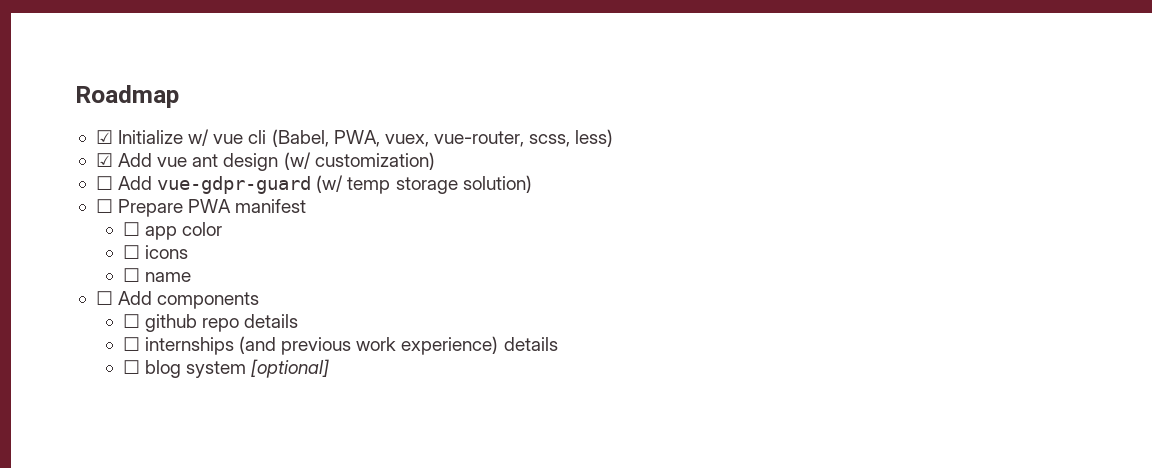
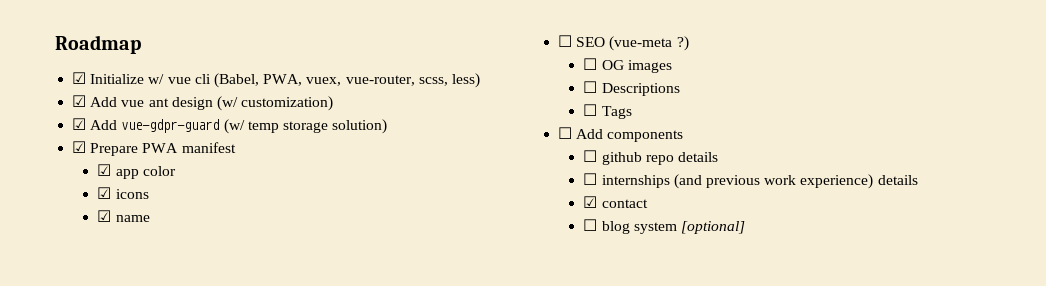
[95,176,113,190] ☐ -> [72,118,87,130] ☑
[95,199,113,213] ☐ -> [72,141,87,153] ☑
[122,222,140,236] ☐ -> [97,164,112,176] ☑
[122,245,140,259] ☐ -> [97,187,112,199] ☑
[122,268,191,282] // ☐ name -> [97,210,150,222] [558,35,689,51] [583,58,672,73] [583,81,680,96] [583,104,632,119] // ☑ name // ☐ SEO (vue-meta ?) // ☐ OG images // ☐ Descriptions // ☐ Tags
(558, 344) none -> [583,196,648,208] // ☑ contact

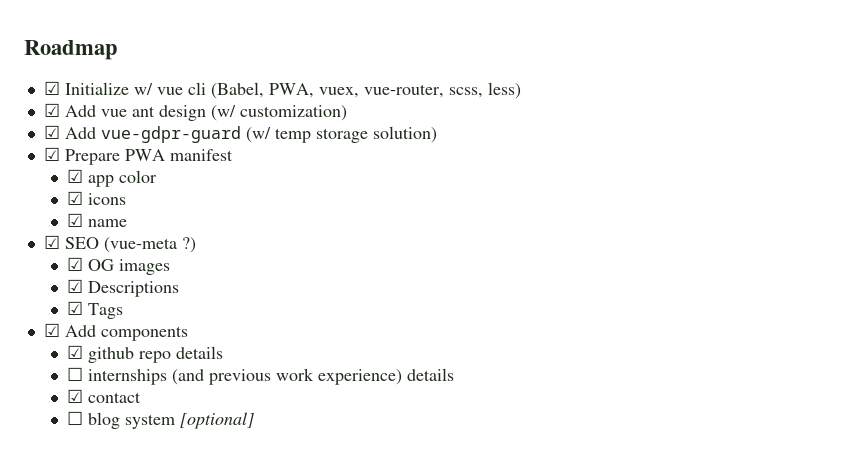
[558,35,573,47] ☐ -> [43,235,60,249] ☑
[583,58,598,70] ☐ -> [66,257,83,271] ☑
[583,81,598,93] ☐ -> [66,279,83,293] ☑
[583,104,598,116] ☐ -> [66,301,83,315] ☑
[558,127,573,139] ☐ -> [43,323,60,337] ☑
[583,150,598,162] ☐ -> [66,345,83,359] ☑

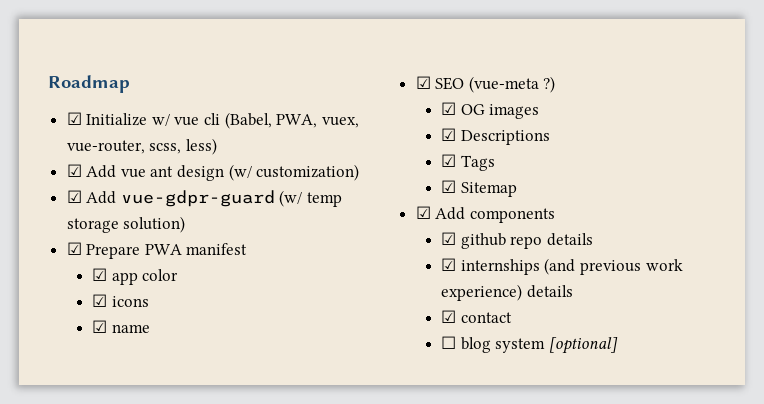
(123, 311) none -> [441,180,517,197] // ☑ Sitemap
[66,367,83,381] ☐ -> [441,258,457,271] ☑

